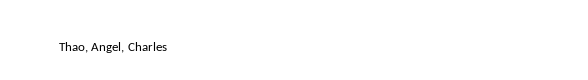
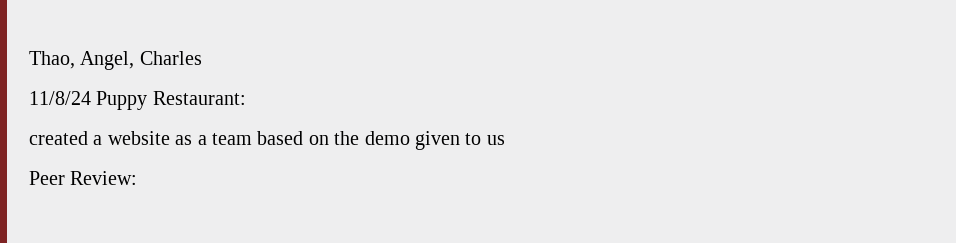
(167, 46) none -> [29,91,246,110] [29,131,505,150] [29,171,138,185] // 11/8/24 Puppy Restaurant: // created a website as a team based on the demo given to us // Peer Review:

